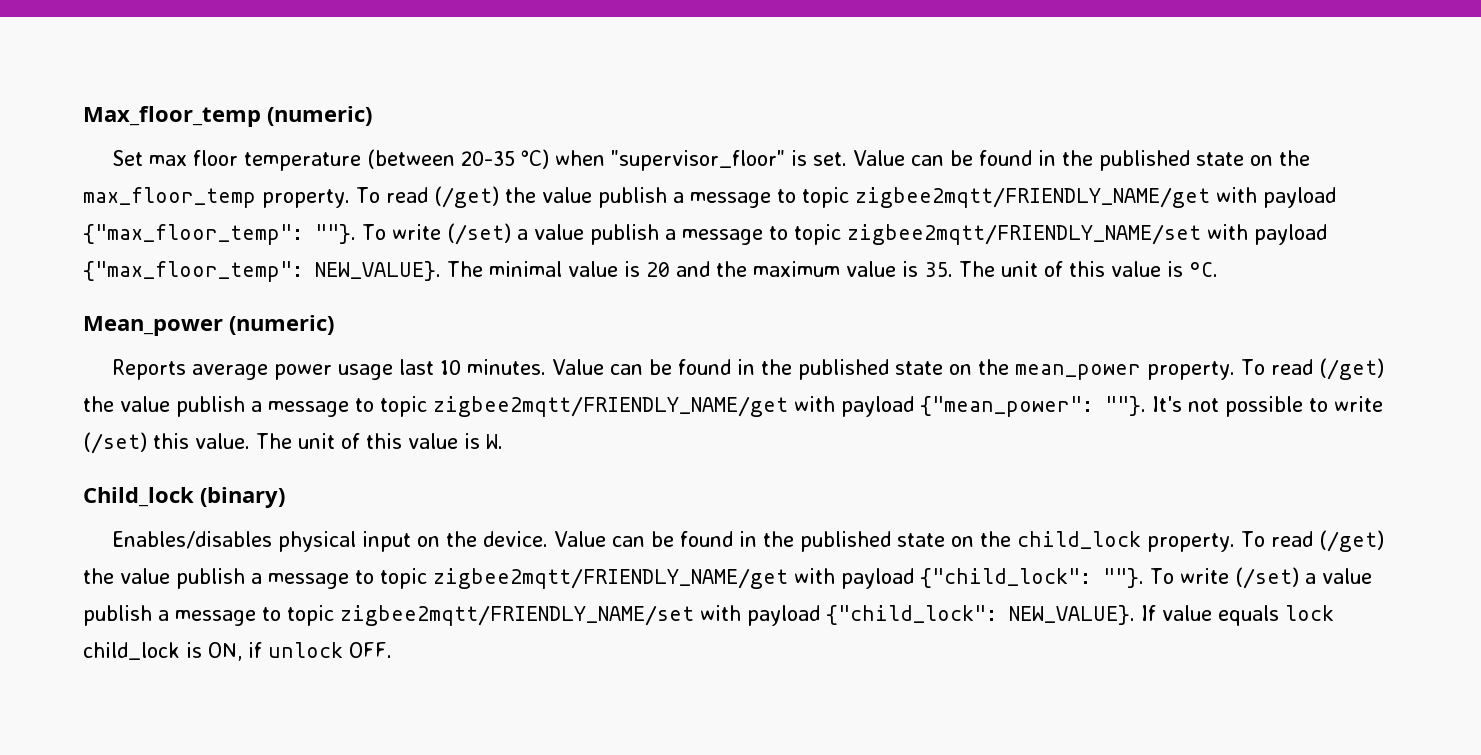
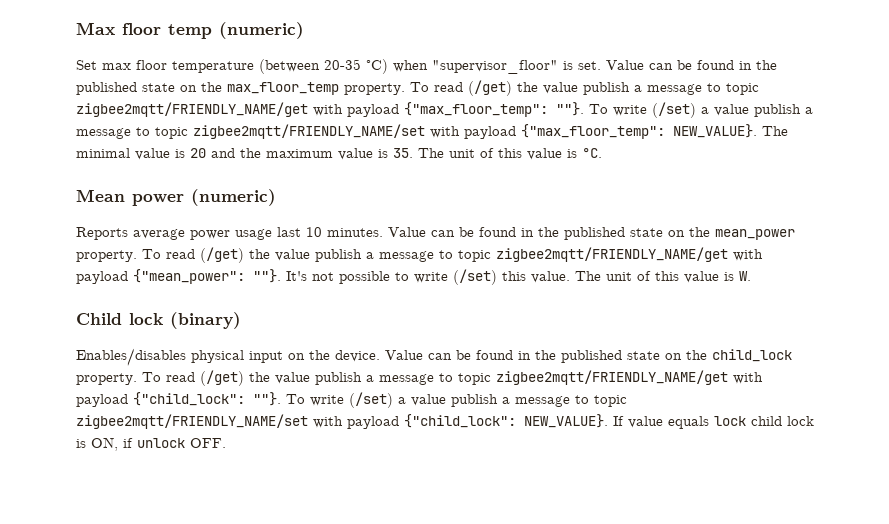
[83,106,261,127] Max_floor_temp -> [76,22,212,39] Max floor temp
[83,316,223,336] Mean_power -> [76,189,184,206] Mean power
[83,487,194,507] Child_lock -> [76,313,163,325] Child lock
[83,642,180,660] child_lock -> [751,416,814,426] child lock

